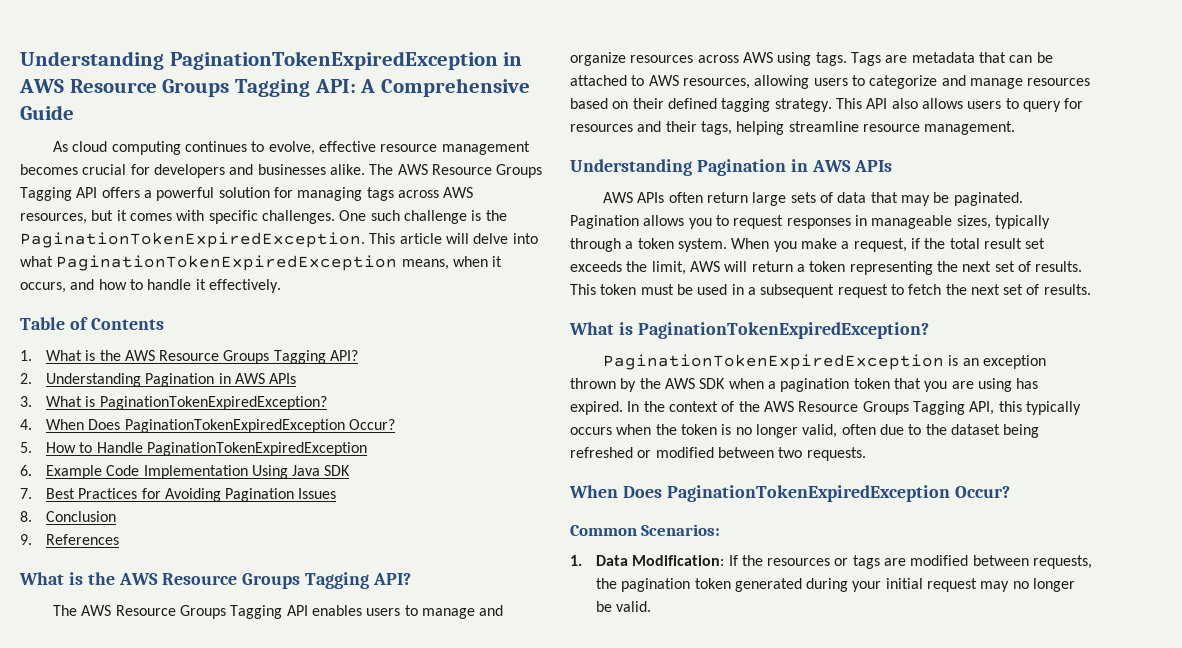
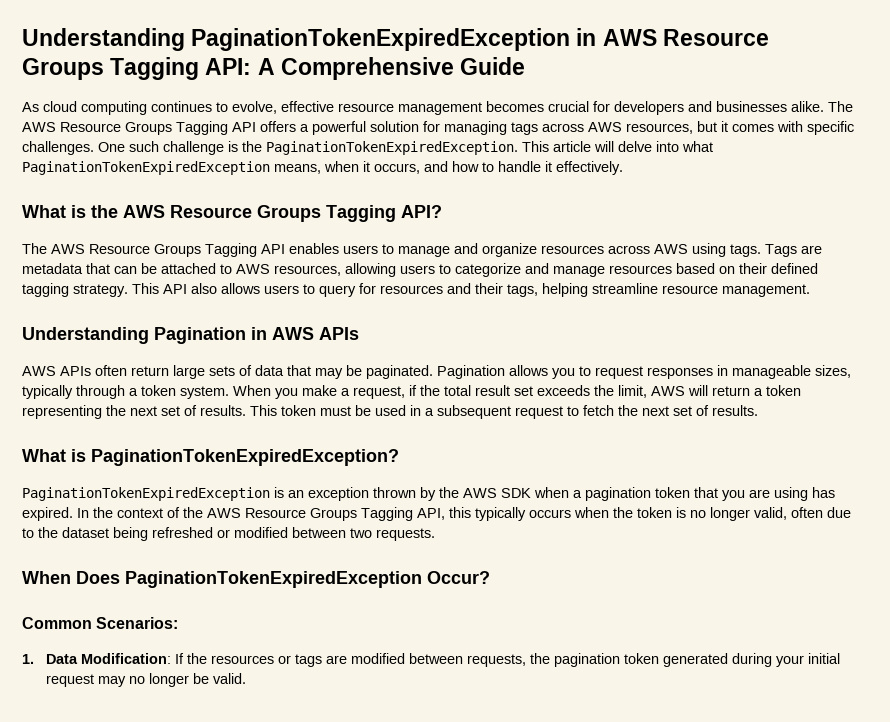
[20,317,164,330] [20,350,359,364] [20,373,297,387] [20,396,327,410] [20,419,395,433] [20,442,367,456] [20,465,351,479] [20,488,337,502] [20,511,116,522] [20,534,119,545] // Table of Contents // 1. What is the AWS Resource Groups Tagging API? // 2. Understanding Pagination in AWS APIs // 3. What is PaginationTokenExpiredException? // 4. When Does PaginationTokenExpiredException Occur? // 5. How to Handle PaginationTokenExpiredException // 6. Example Code Implementation Using Java SDK // 7. Best Practices for Avoiding Pagination Issues // 8. Conclusion // 9. References -> (623, 168) none

